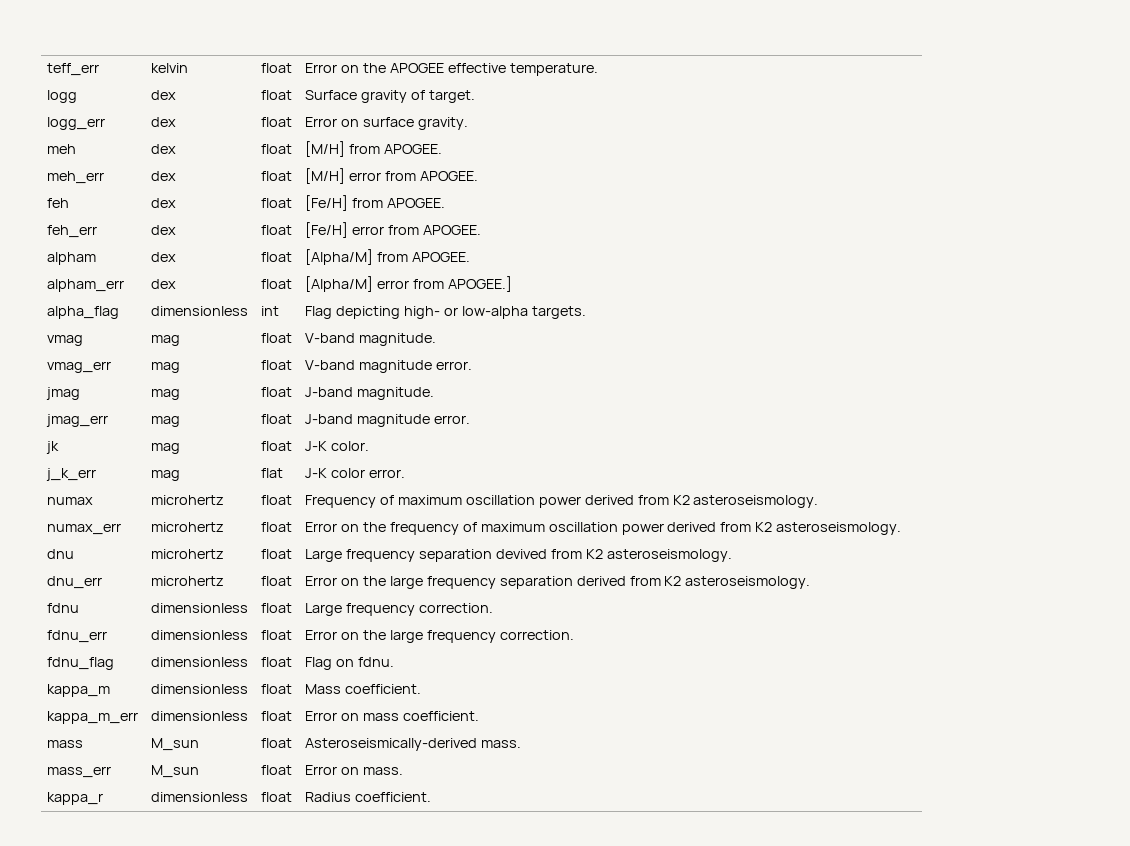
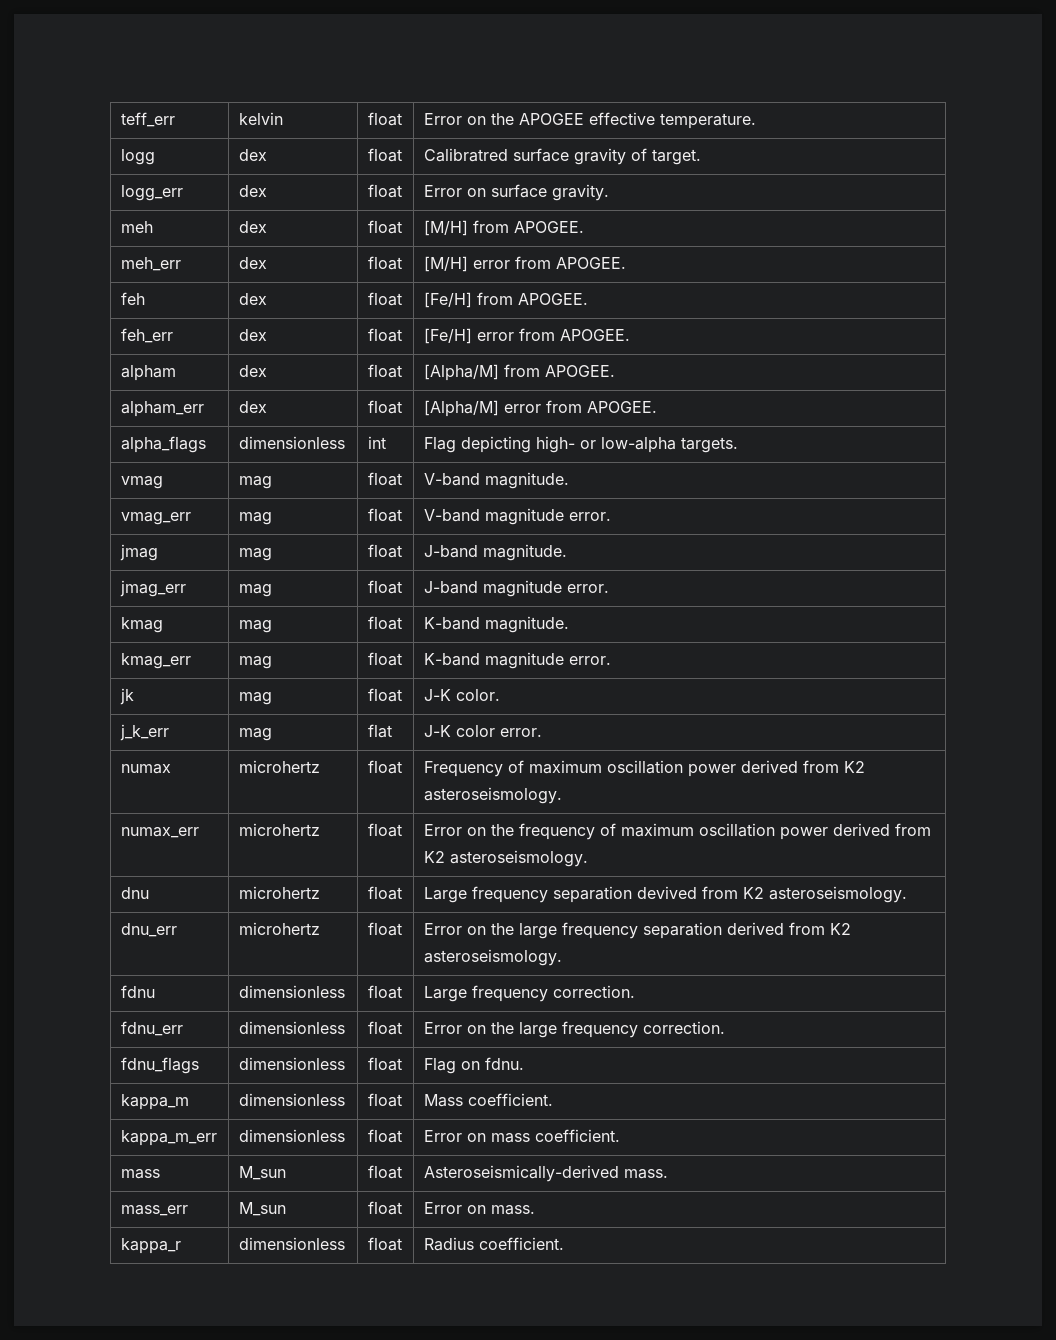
[305,90,358,100] Surface -> [423,148,569,162] Calibratred surface
[447,276,512,292] [47,306,120,319] APOGEE.] // alpha_flag -> [586,401,657,413] [120,436,206,453] APOGEE. // alpha_flags
(470, 419) none -> [120,617,163,633] [238,620,272,633] [367,616,402,630] [423,616,569,633] [120,653,191,669] [238,656,272,669] [367,652,402,666] [423,652,611,669] // kmag | mag | float | K-band magnitude. // kmag_err | mag | float | K-band magnitude error.
[47,657,115,670] fdnu_flag -> [120,1057,199,1074] fdnu_flags

